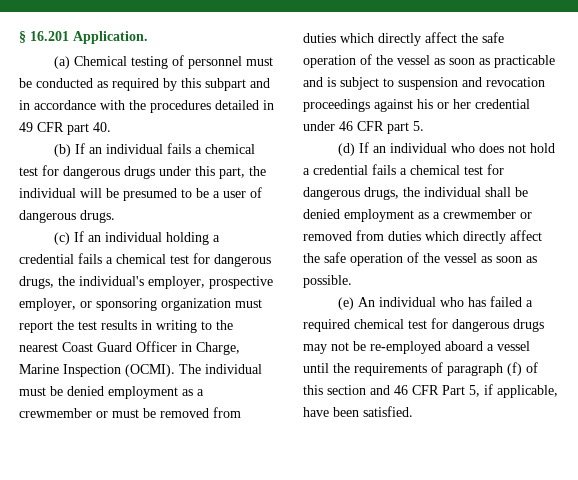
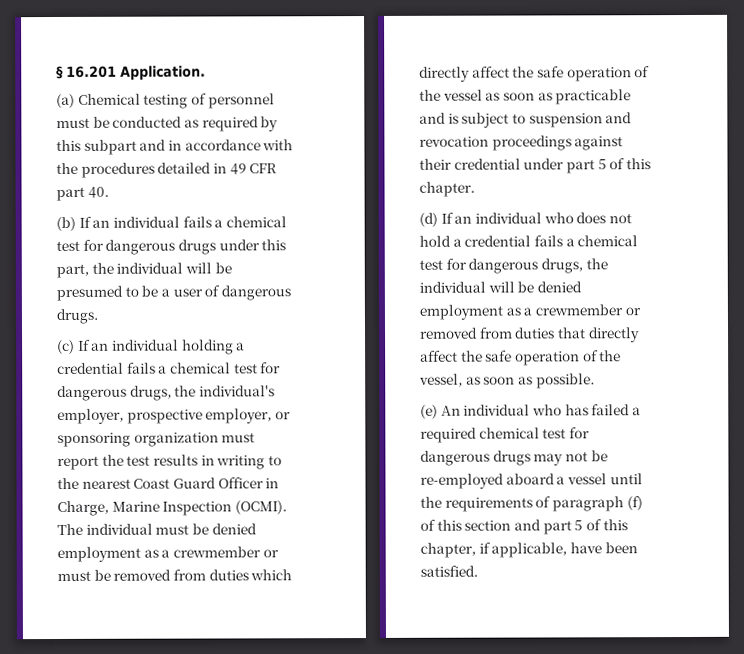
[417,99,530,109] [303,121,424,134] his or her credential under 46 CFR part 5. -> [419,158,651,174] [419,181,475,197] their credential under part 5 of this chapter.
[485,187,511,197] shall -> [487,281,515,293] will
[425,230,542,244] [303,252,477,266] which directly affect the safe operation of the vessel -> [557,327,640,343] [420,350,622,366] [419,373,463,387] that directly affect the safe operation of the vessel,
[394,385,480,397] 46 CFR Part 5, -> [542,519,628,535] [420,542,476,558] part 5 of this chapter,

